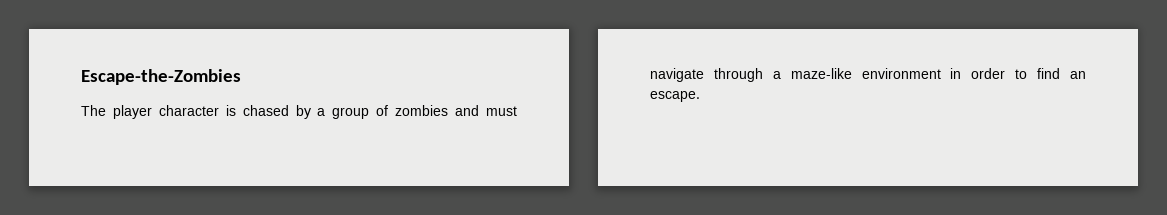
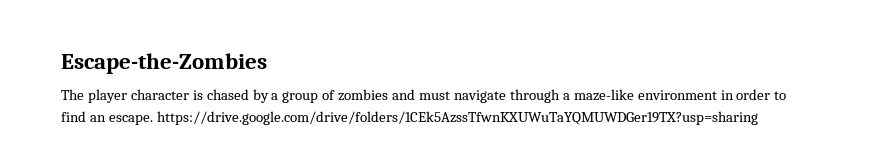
(700, 96) none -> [156,111,758,125] https://drive.google.com/drive/folders/1CEk5AzssTfwnKXUWuTaYQMUWDGer19TX?usp=sharing

